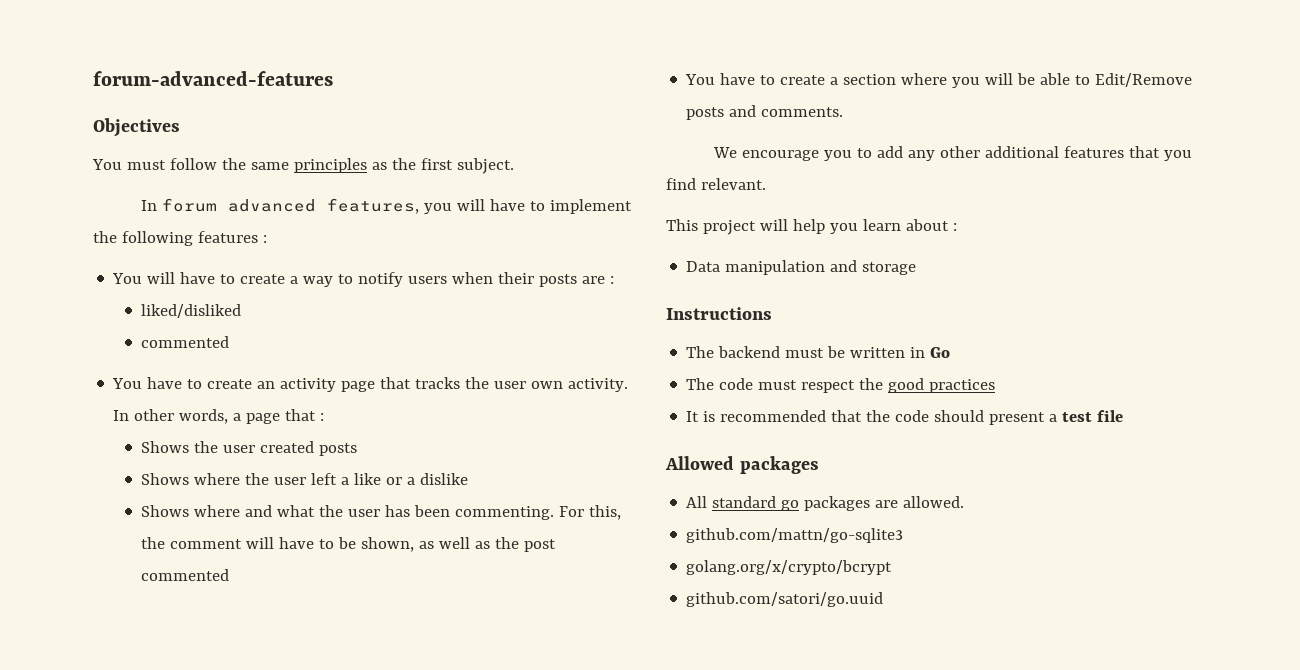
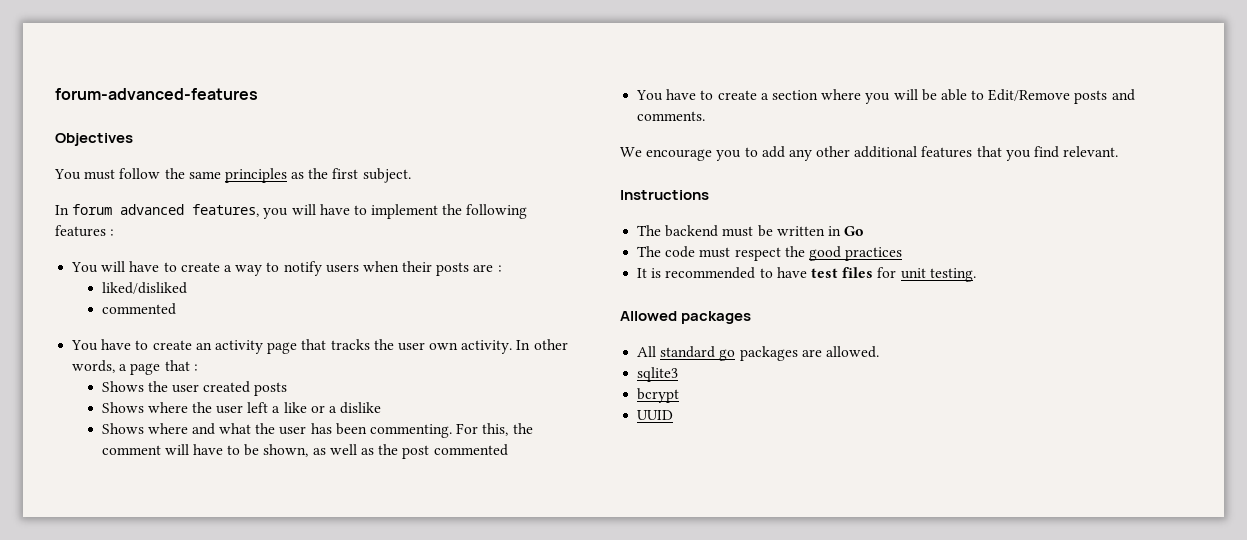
[666,219,957,235] [686,260,917,275] // This project will help you learn about : // Data manipulation and storage -> (1119, 151) none
[831,410,1124,425] that the code should present a test file -> [759,267,976,282] to have test files for unit testing.
[686,528,904,543] [686,560,893,575] [686,592,884,607] github.com/mattn/go-sqlite3 // golang.org/x/crypto/bcrypt // github.com/satori/go.uuid -> [637,367,679,382] [637,388,680,403] [637,410,674,420] sqlite3 // bcrypt // UUID

